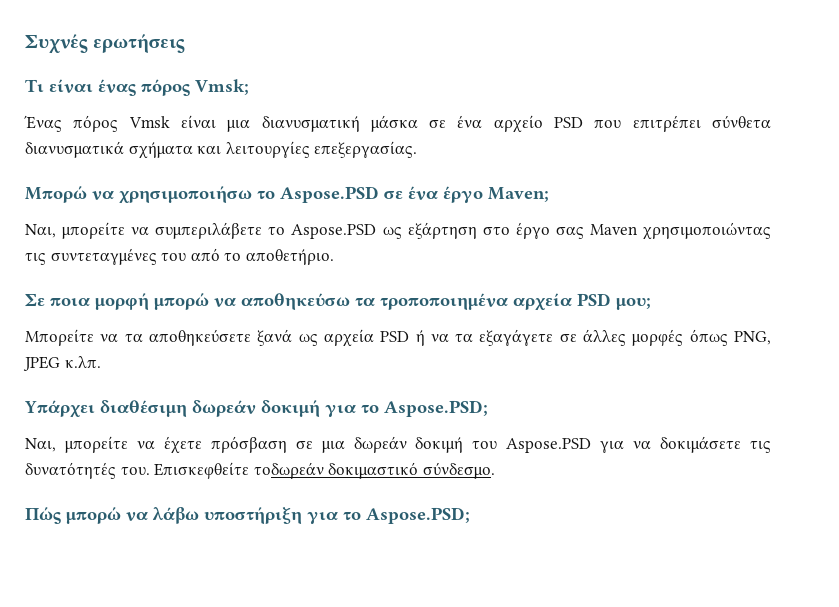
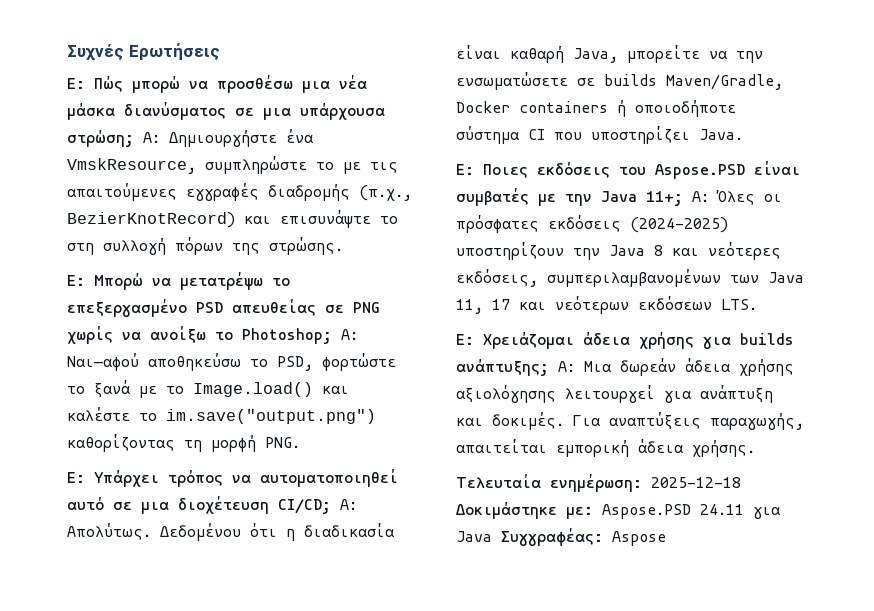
[93,34,186,53] [25,79,249,96] [24,115,771,133] [25,141,418,159] [25,186,549,204] [25,222,772,240] [25,248,334,265] [25,293,651,311] [25,329,771,347] [23,356,101,371] [24,400,488,418] [25,436,772,454] [25,462,495,479] [25,507,470,524] ερωτήσεις // Τι είναι ένας πόρος Vmsk; // Ένας πόρος Vmsk είναι μια διανυσματική μάσκα σε ένα αρχείο PSD που επιτρέπει σύνθετα διανυσματικά σχήματα και λειτουργίες επεξεργασίας. // Μπορώ να χρησιμοποιήσω το Aspose.PSD σε ένα έργο Maven; // Ναι, μπορείτε να συμπεριλάβετε το Aspose.PSD ως εξάρτηση στο έργο σας Maven χρησιμοποιώντας τις συντεταγμένες του από το αποθετήριο. // Σε ποια μορφή μπορώ να αποθηκεύσω τα τροποποιημένα αρχεία PSD μου; // Μπορείτε να τα αποθηκεύσετε ξανά ως αρχεία PSD ή να τα εξαγάγετε σε άλλες μορφές όπως PNG, JPEG κ.λπ. // Υπάρχει διαθέσιμη δωρεάν δοκιμή για το Aspose.PSD; // Ναι, μπορείτε να έχετε πρόσβαση σε μια δωρεάν δοκιμή του Aspose.PSD για να δοκιμάσετε τις δυνατότητές του. Επισκεφθείτε τοδωρεάν δοκιμαστικό σύνδεσμο. // Πώς μπορώ να λάβω υποστήριξη για το Aspose.PSD; -> [128,43,220,61] [67,75,367,93] [67,102,385,120] [67,129,314,147] [67,156,398,174] [67,183,412,202] [67,210,398,228] [67,237,343,255] [67,272,290,290] [67,299,380,317] [67,326,358,344] [67,353,396,371] [67,380,349,398] [67,407,376,424] [67,434,300,452] [67,469,398,487] [67,496,357,514] [67,523,395,541] [456,45,763,63] [456,72,783,90] [456,100,736,117] [456,126,743,144] [456,161,800,179] [456,188,782,206] [456,215,728,233] [456,242,781,260] [456,269,804,287] [456,296,757,314] [456,332,794,349] [456,358,794,377] [456,385,773,403] [456,412,804,430] [456,439,755,458] [456,474,741,492] [456,502,781,519] [456,528,666,546] Ερωτήσεις // Ε: Πώς μπορώ να προσθέσω μια νέα μάσκα διανύσματος σε μια υπάρχουσα στρώση; Α: Δημιουργήστε ένα VmskResource, συμπληρώστε το με τις απαιτούμενες εγγραφές διαδρομής (π.χ., BezierKnotRecord) και επισυνάψτε το στη συλλογή πόρων της στρώσης. // Ε: Μπορώ να μετατρέψω το επεξεργασμένο PSD απευθείας σε PNG χωρίς να ανοίξω το Photoshop; Α: Ναι—αφού αποθηκεύσω το PSD, φορτώστε το ξανά με το Image.load() και καλέστε το im.save("output.png") καθορίζοντας τη μορφή PNG. // Ε: Υπάρχει τρόπος να αυτοματοποιηθεί αυτό σε μια διοχέτευση CI/CD; Α: Απολύτως. Δεδομένου ότι η διαδικασία είναι καθαρή Java, μπορείτε να την ενσωματώσετε σε builds Maven/Gradle, Docker containers ή οποιοδήποτε σύστημα CI που υποστηρίζει Java. // Ε: Ποιες εκδόσεις του Aspose.PSD είναι συμβατές με την Java 11+; Α: Όλες οι πρόσφατες εκδόσεις (2024-2025) υποστηρίζουν την Java 8 και νεότερες εκδόσεις, συμπεριλαμβανομένων των Java 11, 17 και νεότερων εκδόσεων LTS. // Ε: Χρειάζομαι άδεια χρήσης για builds ανάπτυξης; Α: Μια δωρεάν άδεια χρήσης αξιολόγησης λειτουργεί για ανάπτυξη και δοκιμές. Για αναπτύξεις παραγωγής, απαιτείται εμπορική άδεια χρήσης. // Τελευταία ενημέρωση: 2025-12-18 Δοκιμάστηκε με: Aspose.PSD 24.11 για Java Συγγραφέας: Aspose

